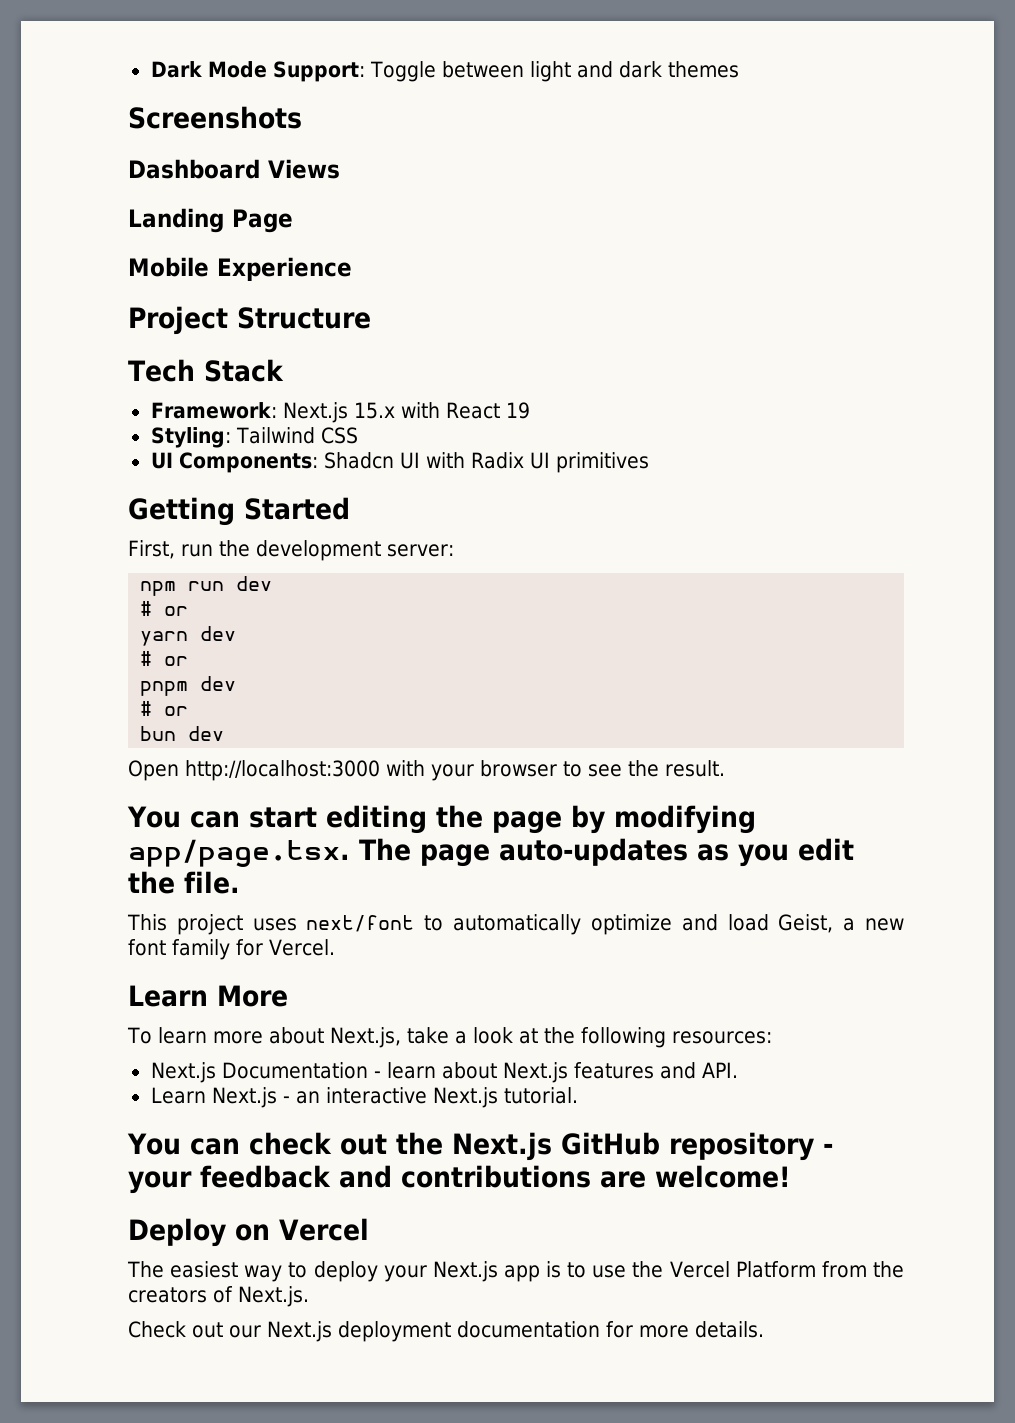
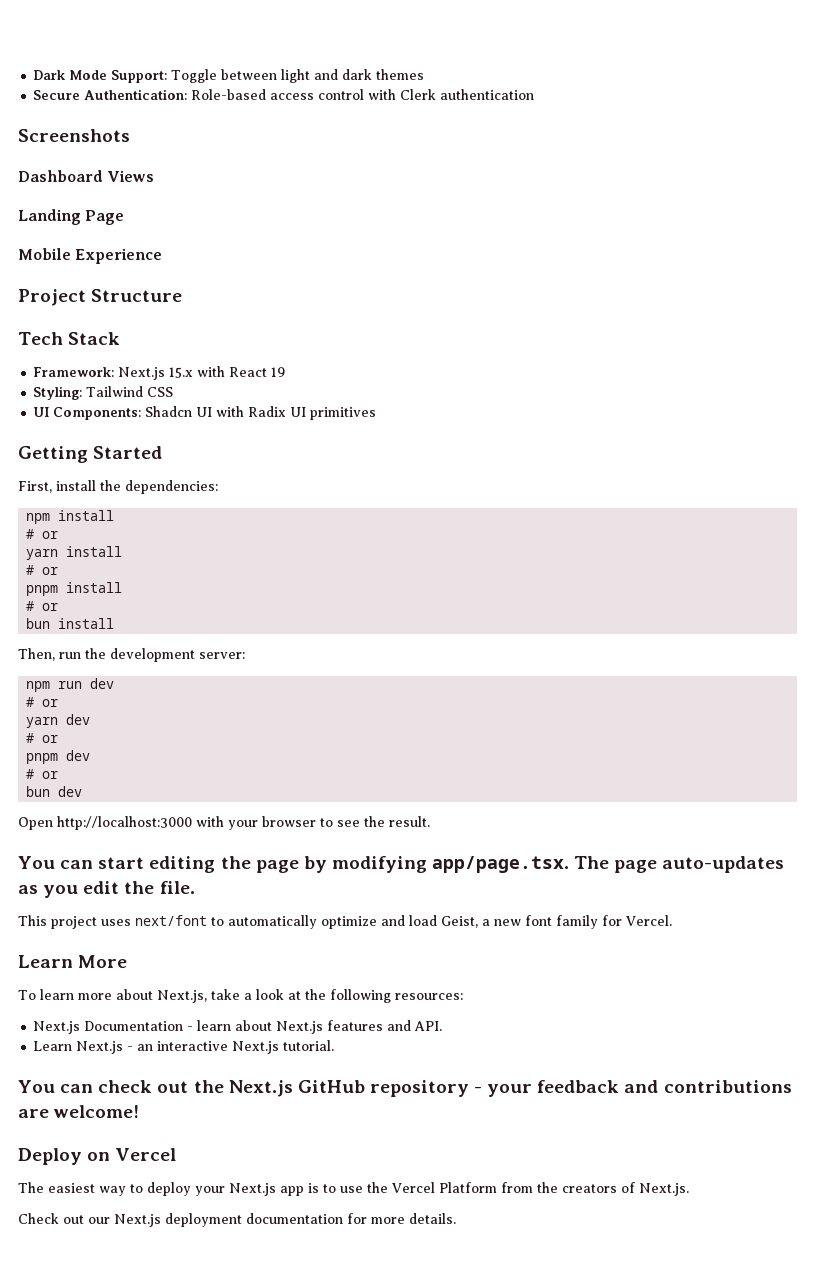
(739, 69) none -> [33,89,535,100] // Secure Authentication: Role-based access control with Clerk authentication
(175, 549) none -> [56,480,218,494] [26,510,115,524] [26,529,59,539] [26,546,123,560] [26,565,59,575] [26,582,123,596] [26,601,59,611] [26,618,115,629] [18,648,55,661] install the dependencies: // npm install // # or // yarn install // # or // pnpm install // # or // bun install // Then,

